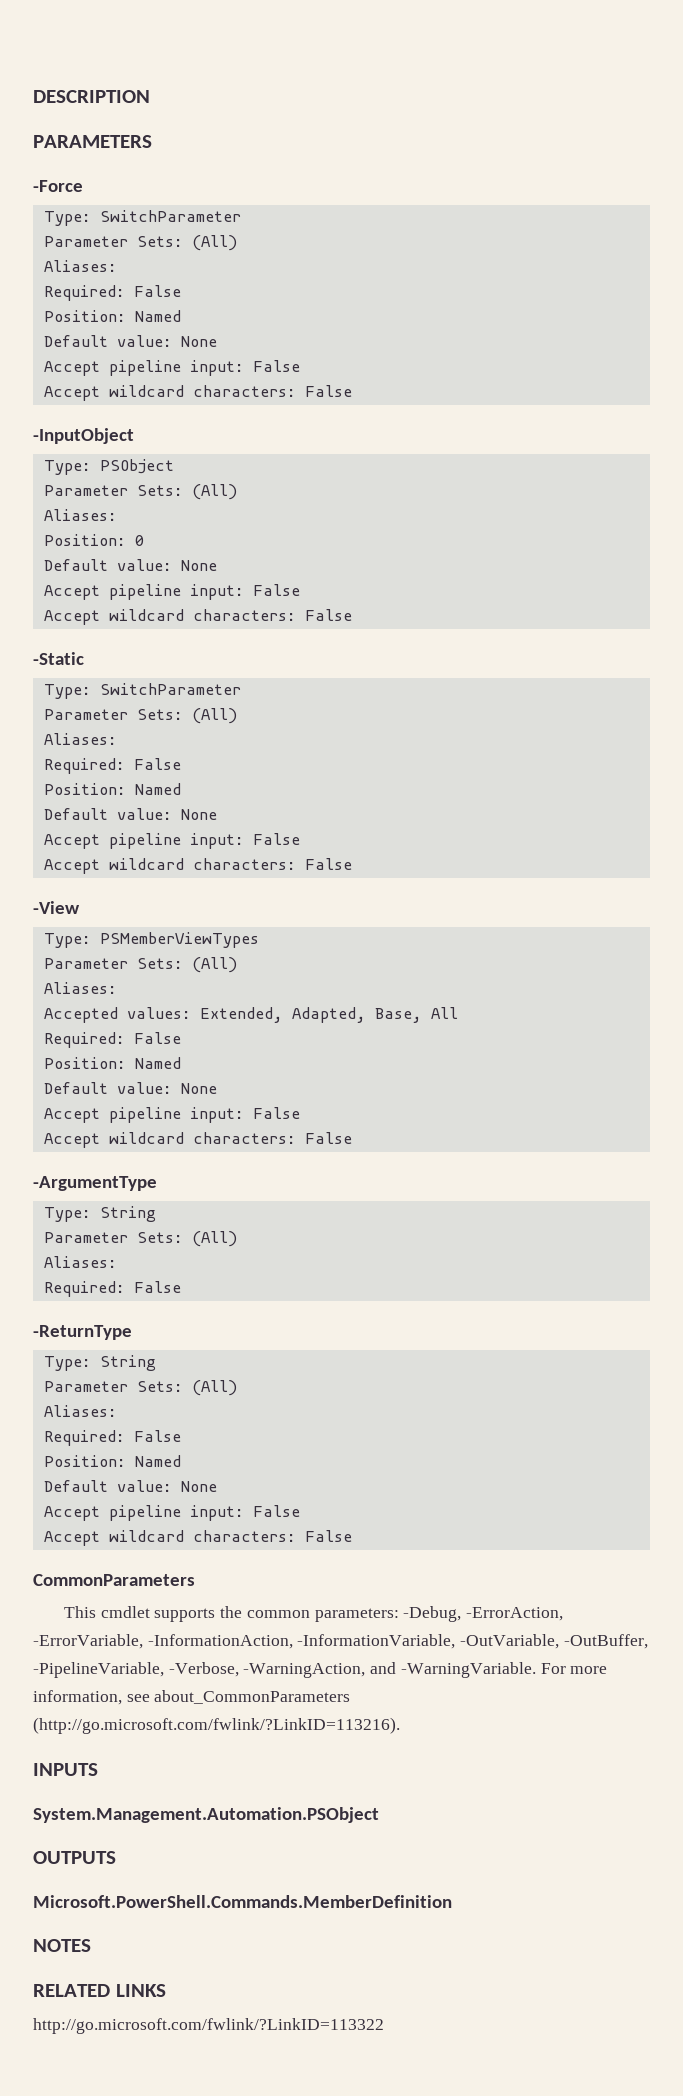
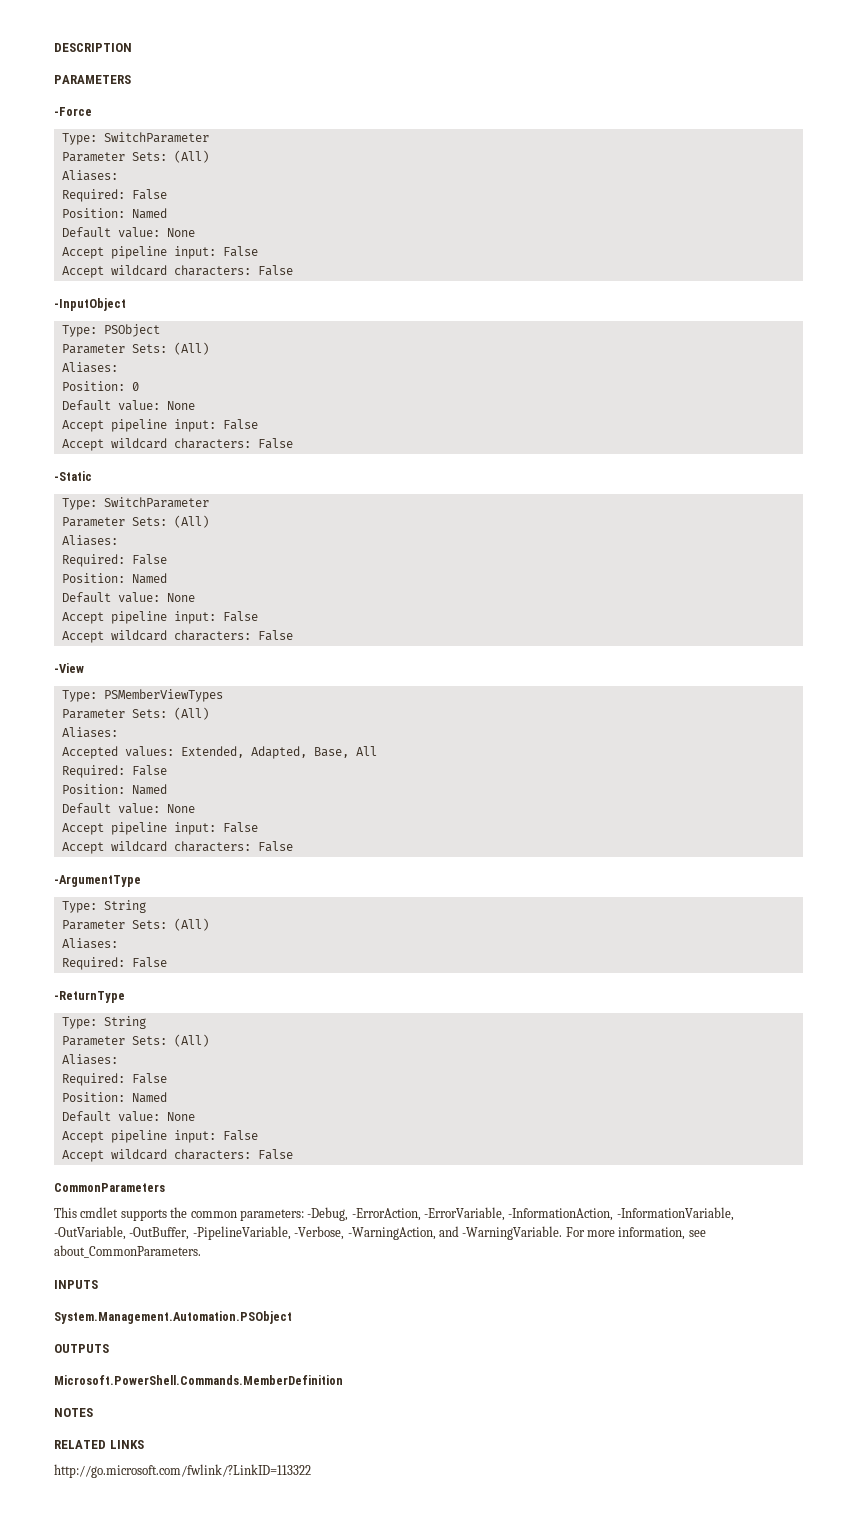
[154,1690,351,1704] [33,1717,400,1734] about_CommonParameters (http://go.microsoft.com/fwlink/?LinkID=113216). -> [54,1245,201,1258] about_CommonParameters.

